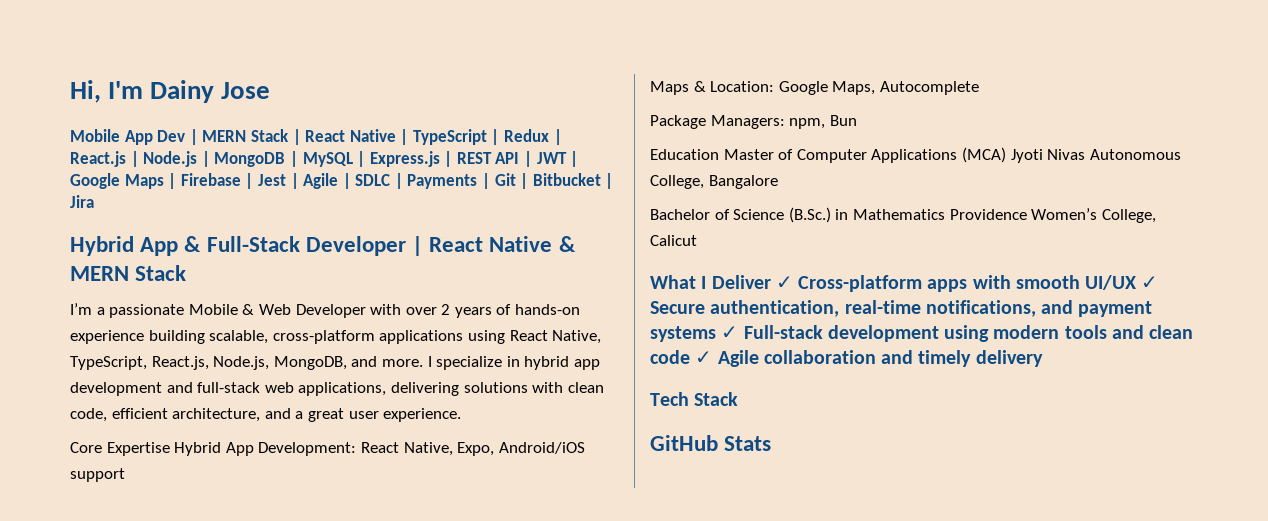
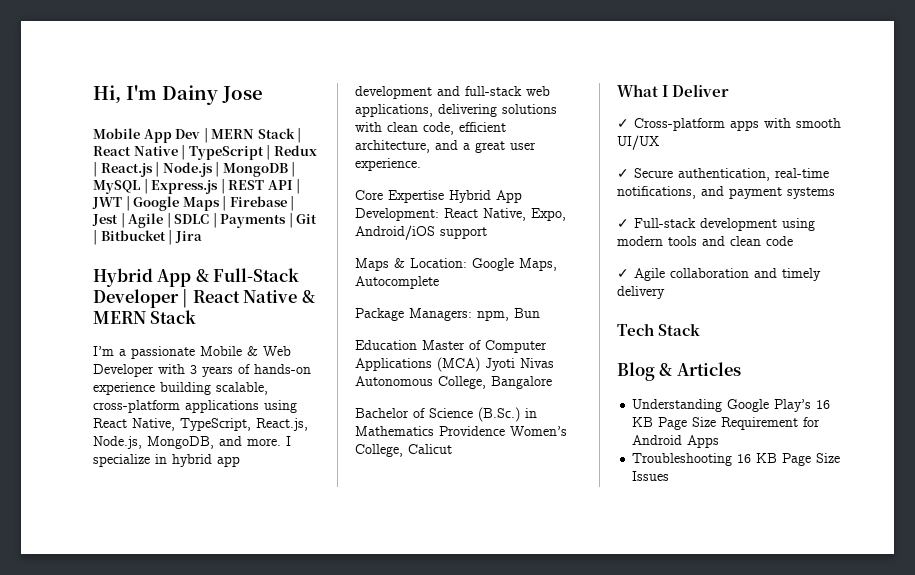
[405,304,451,315] over 2 -> [190,365,197,374] 3
(771, 282) none -> (730, 90) //
(1137, 282) none -> (659, 142) //
(716, 334) none -> (835, 193) //
(690, 357) none -> (793, 241) //
[650,435,772,451] GitHub Stats -> [617,362,741,381] [632,399,831,412] [632,417,821,430] [632,435,720,448] [632,453,841,466] [632,471,670,481] Blog & Articles // Understanding Google Play’s 16 KB Page Size Requirement for Android Apps // Troubleshooting 16 KB Page Size Issues

